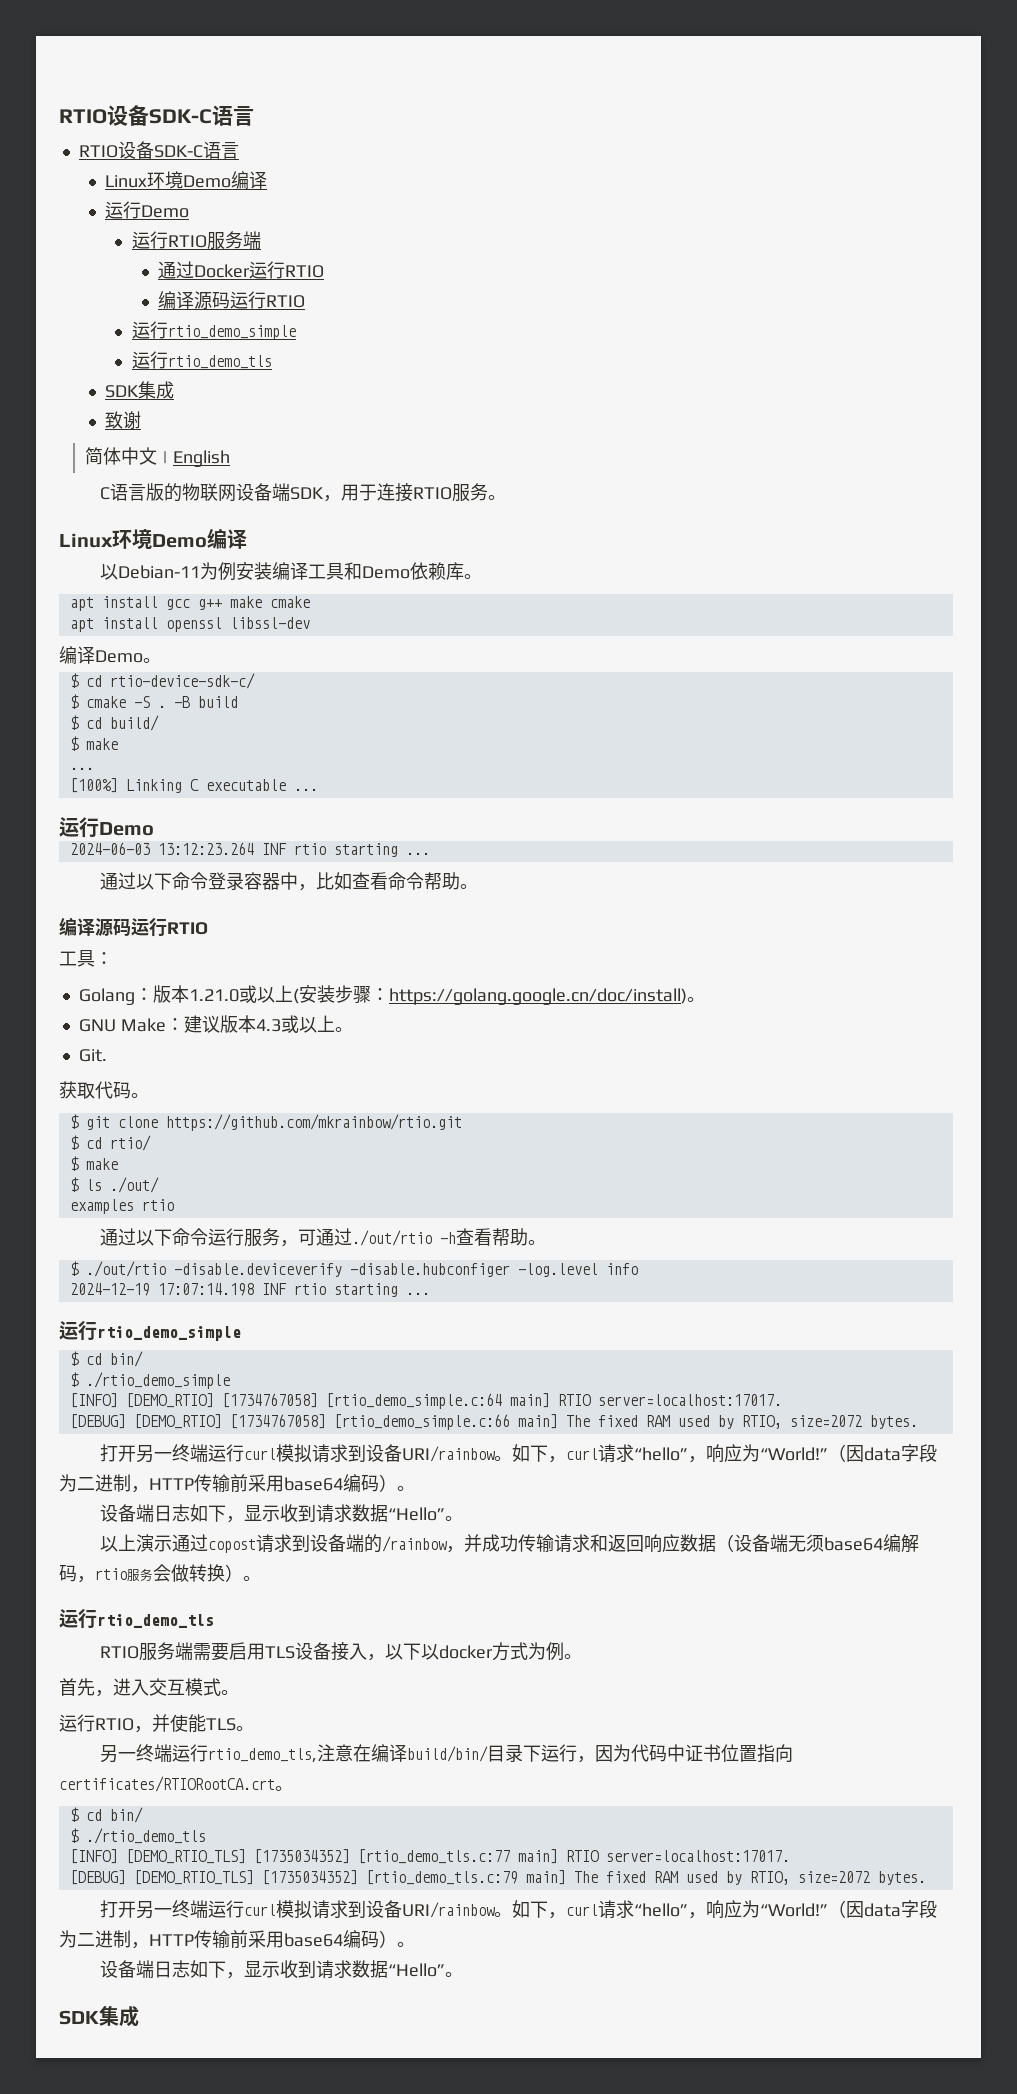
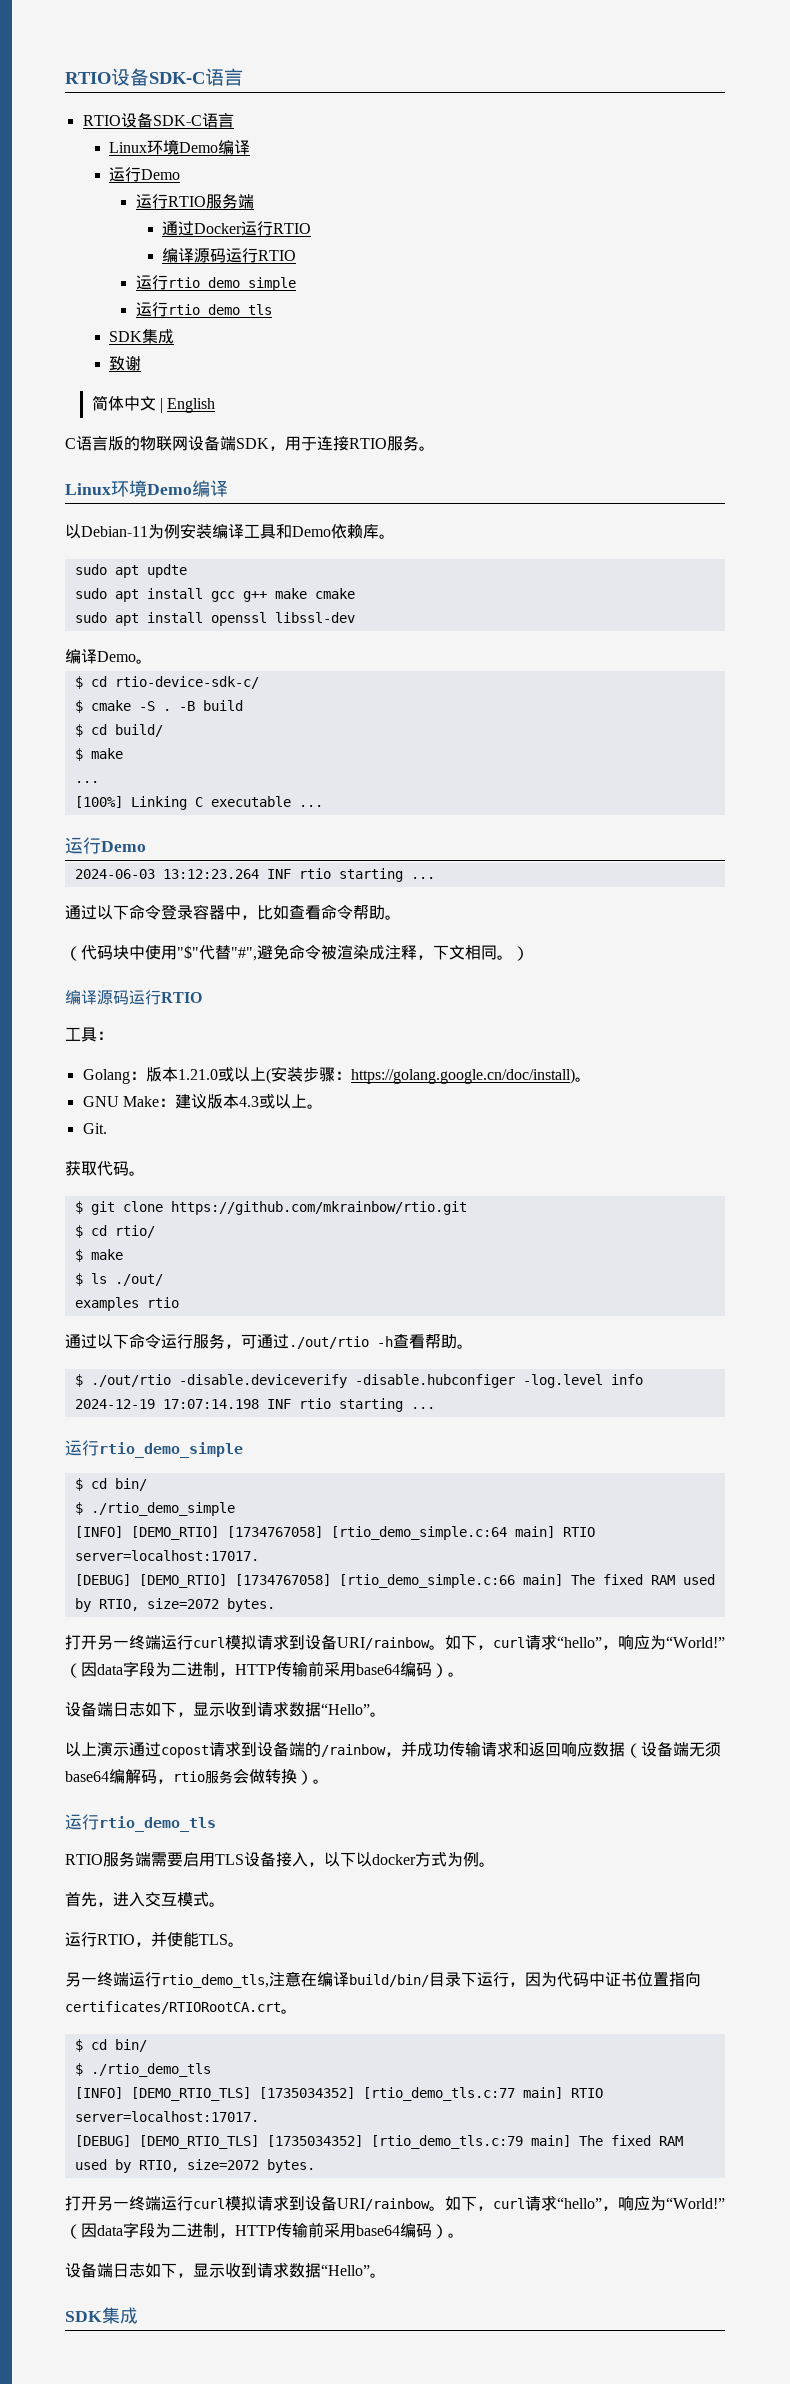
(483, 576) none -> [74,564,187,578] [74,588,107,599] sudo apt updte // sudo
(310, 602) none -> [74,612,107,623] sudo
(479, 886) none -> [65,944,529,961] // （代码块中使用"$"代替"#",避免命令被渲染成注释，下文相同。）

